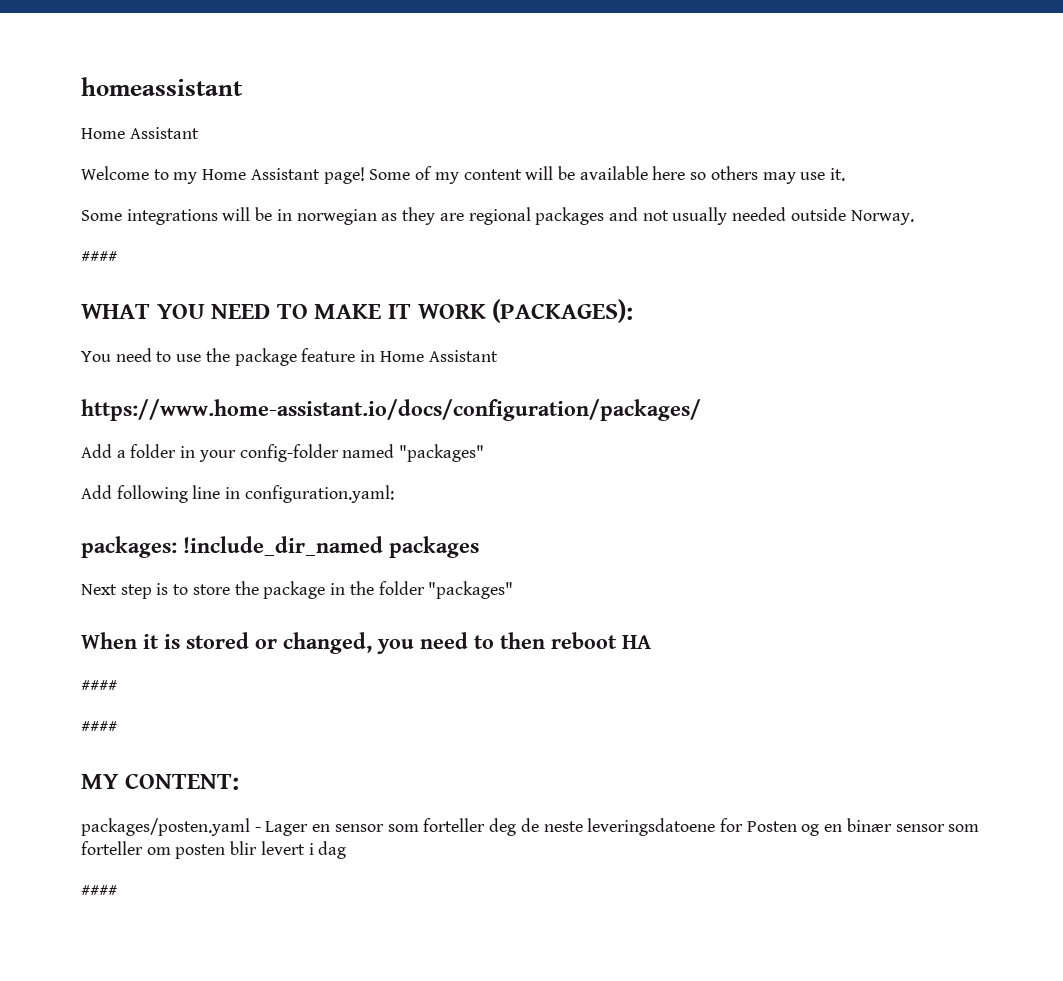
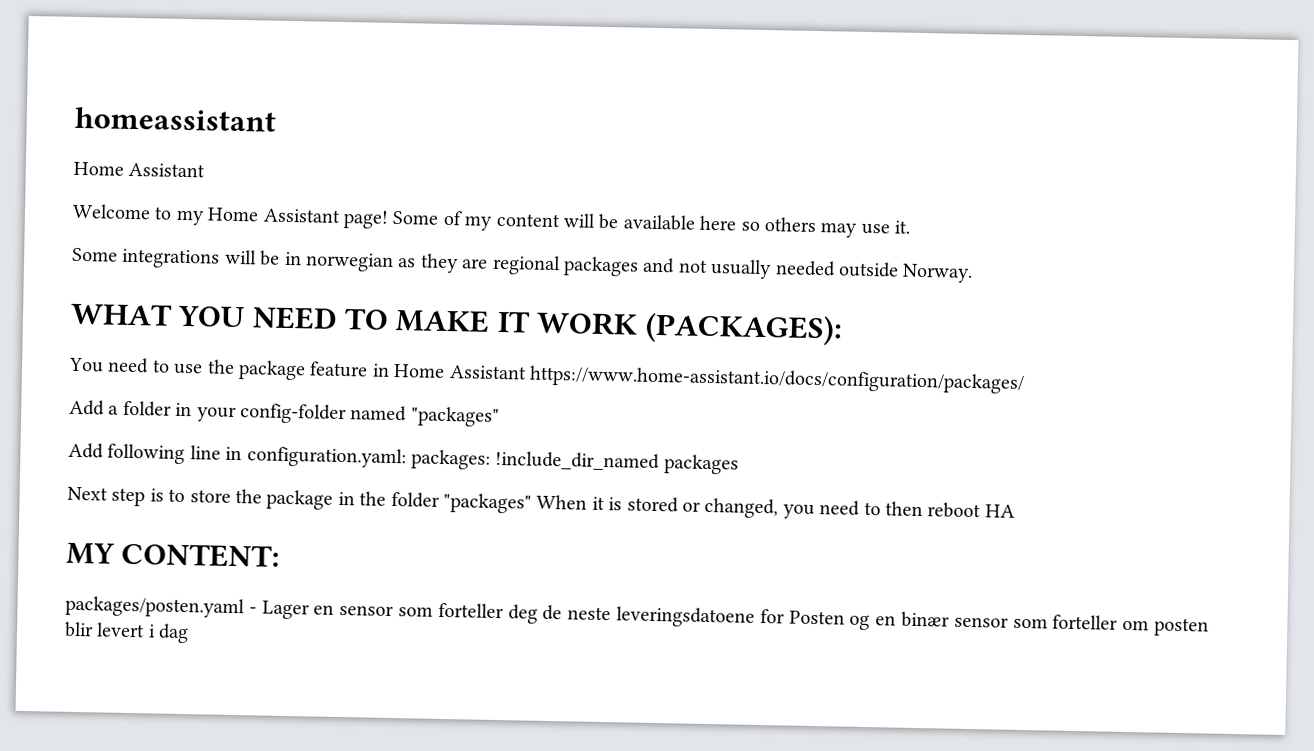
[81,251,117,262] // #### -> (974, 273) none
(498, 356) // -> (527, 372) none
(394, 494) // -> (407, 457) none
(514, 590) // -> (532, 503) none
[81,680,117,691] [81,721,117,732] // #### // #### -> (1015, 511) none
[81,885,117,896] // #### -> (190, 633) none

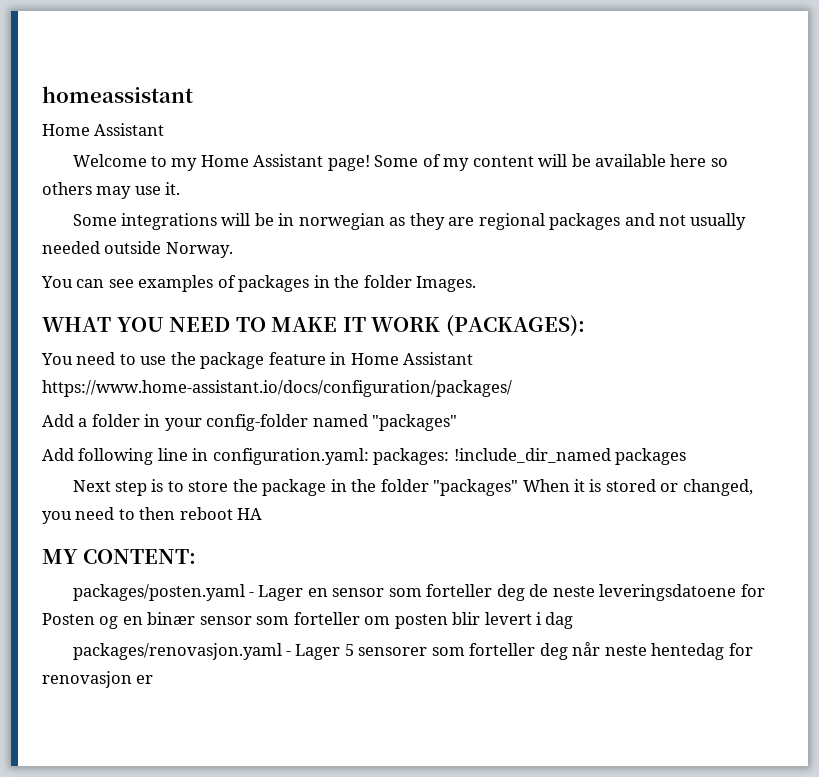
(974, 273) none -> [41,275,477,292] // You can see examples of packages in the folder Images.
(190, 633) none -> [72,642,753,660] [42,671,154,688] // packages/renovasjon.yaml - Lager 5 sensorer som forteller deg når neste hentedag for renovasjon er

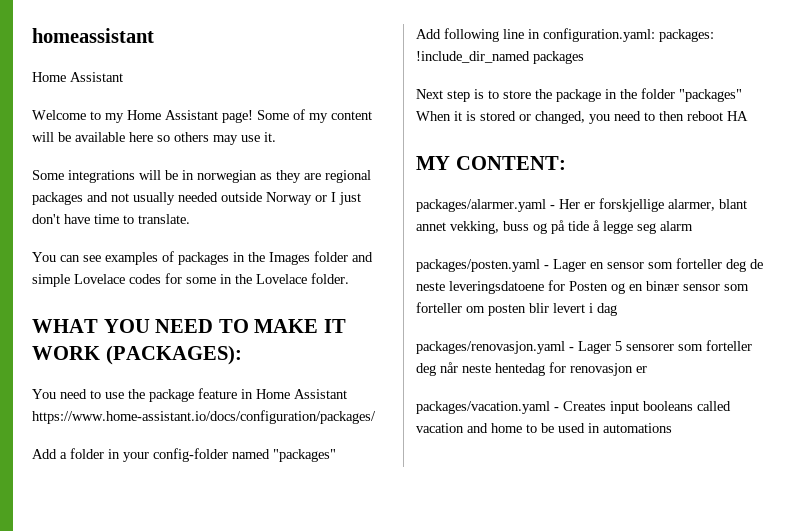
[165,242,233,258] Norway. -> [266,192,361,205] [32,214,190,224] Norway or I just don't have time to translate.
[363,275,477,292] folder Images. -> [269,251,373,265] [32,273,349,287] Images folder and simple Lovelace codes for some in the Lovelace folder.
(196, 556) none -> [416,198,747,212] [416,220,693,234] // packages/alarmer.yaml - Her er forskjellige alarmer, blant annet vekking, buss og på tide å legge seg alarm
(154, 679) none -> [416,401,731,414] [416,423,672,433] // packages/vacation.yaml - Creates input booleans called vacation and home to be used in automations

